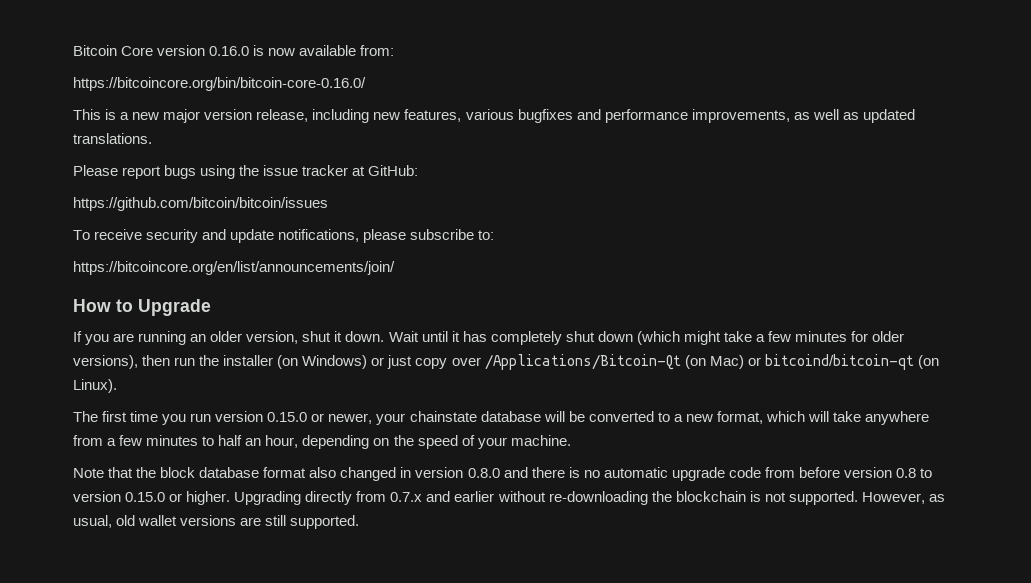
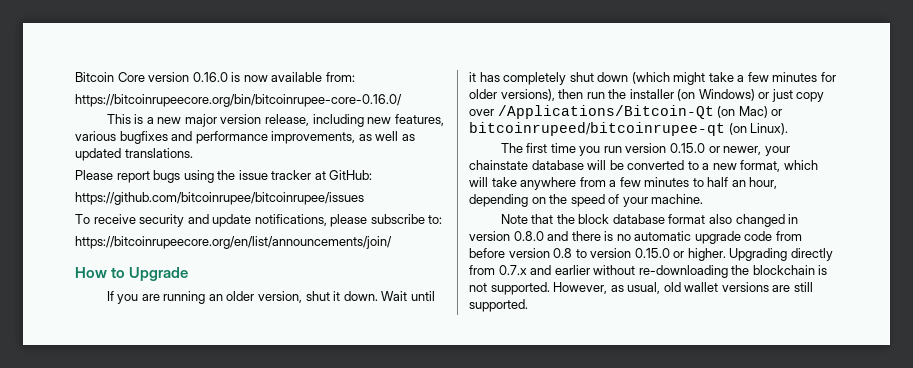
[73,77,366,91] https://bitcoincore.org/bin/bitcoin-core-0.16.0/ -> [75,94,402,107] https://bitcoinrupeecore.org/bin/bitcoinrupee-core-0.16.0/
[73,197,328,211] https://github.com/bitcoin/bitcoin/issues -> [75,192,364,205] https://github.com/bitcoinrupee/bitcoinrupee/issues
[73,261,395,275] https://bitcoincore.org/en/list/announcements/join/ -> [75,236,392,249] https://bitcoinrupeecore.org/en/list/announcements/join/
[764,354,914,370] bitcoind/bitcoin-qt -> [469,122,725,136] bitcoinrupeed/bitcoinrupee-qt

